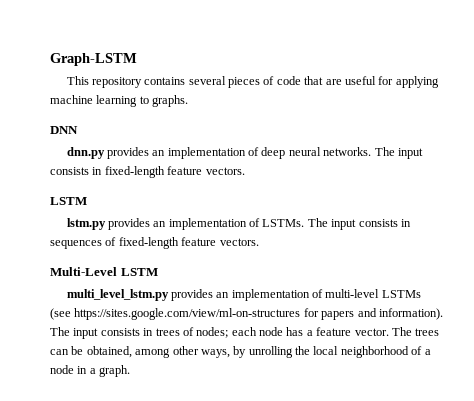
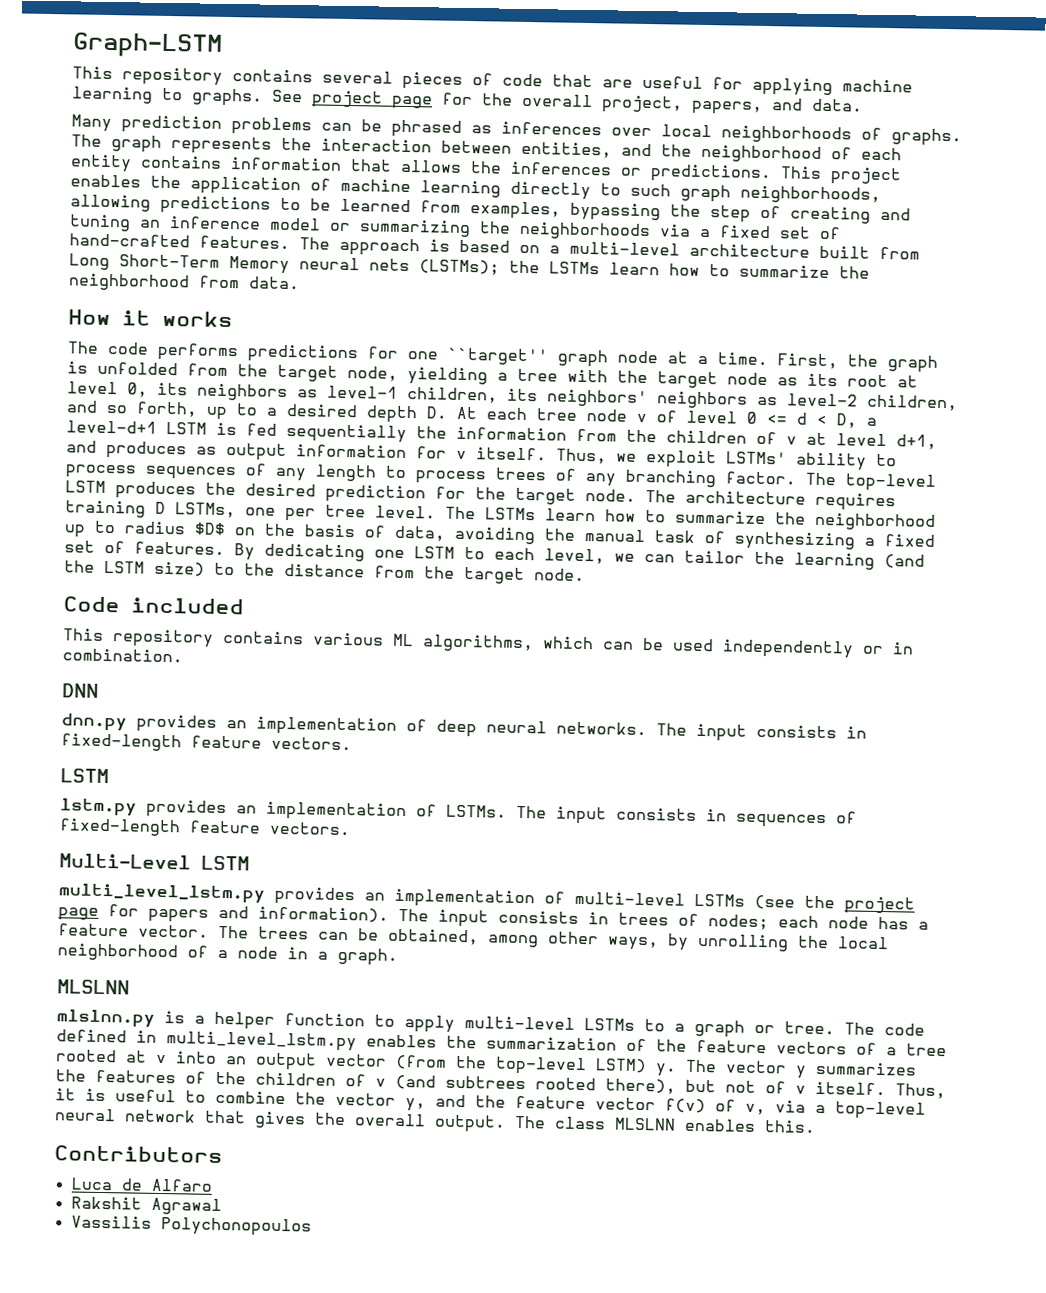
(189, 101) none -> [272,89,863,115] [71,114,962,147] [71,134,902,163] [70,154,902,186] [70,174,881,204] [70,194,911,224] [69,214,841,241] [69,233,920,260] [69,253,870,279] [68,273,300,292] [68,309,233,328] [67,341,938,373] [67,361,918,389] [67,381,958,412] [66,400,877,429] [66,420,937,450] [66,440,897,471] [65,463,936,492] [65,480,896,512] [65,500,936,531] [64,520,935,551] [64,540,925,570] [64,560,585,585] [63,596,244,615] [63,628,914,659] [62,648,183,663] See project page for the overall project, papers, and data. // Many prediction problems can be phrased as inferences over local neighborhoods of graphs. The graph represents the interaction between entities, and the neighborhood of each entity contains information that allows the inferences or predictions. This project enables the application of machine learning directly to such graph neighborhoods, allowing predictions to be learned from examples, bypassing the step of creating and tuning an inference model or summarizing the neighborhoods via a fixed set of hand-crafted features. The approach is based on a multi-level architecture built from Long Short-Term Memory neural nets (LSTMs); the LSTMs learn how to summarize the neighborhood from data. // How it works // The code performs predictions for one ``target'' graph node at a time. First, the graph is unfolded from the target node, yielding a tree with the target node as its root at level 0, its neighbors as level-1 children, its neighbors' neighbors as level-2 children, and so forth, up to a desired depth D. At each tree node v of level 0 <= d < D, a level-d+1 LSTM is fed sequentially the information from the children of v at level d+1, and produces as output information for v itself. Thus, we exploit LSTMs' ability to process sequences of any length to process trees of any branching factor. The top-level LSTM produces the desired prediction for the target node. The architecture requires training D LSTMs, one per tree level. The LSTMs learn how to summarize the neighborhood up to radius $D$ on the basis of data, avoiding the manual task of synthesizing a fixed set of features. By dedicating one LSTM to each level, we can tailor the learning (and the LSTM size) to the distance from the target node. // Code included // This repository contains various ML algorithms, which can be used independently or in combination.
[74,308,301,320] https://sites.google.com/view/ml-on-structures -> [804,895,915,915] [58,907,99,921] the project page
(131, 371) none -> [57,979,130,995] [56,1009,925,1038] [56,1029,947,1057] [55,1049,917,1079] [55,1069,946,1100] [55,1088,926,1120] [54,1108,816,1133] [54,1145,223,1164] [70,1177,213,1192] [70,1196,222,1216] [70,1215,312,1237] // MLSLNN // mlslnn.py is a helper function to apply multi-level LSTMs to a graph or tree. The code defined in multi_level_lstm.py enables the summarization of the feature vectors of a tree rooted at v into an output vector (from the top-level LSTM) y. The vector y summarizes the features of the children of v (and subtrees rooted there), but not of v itself. Thus, it is useful to combine the vector y, and the feature vector f(v) of v, via a top-level neural network that gives the overall output. The class MLSLNN enables this. // Contributors // Luca de Alfaro // Rakshit Agrawal // Vassilis Polychonopoulos

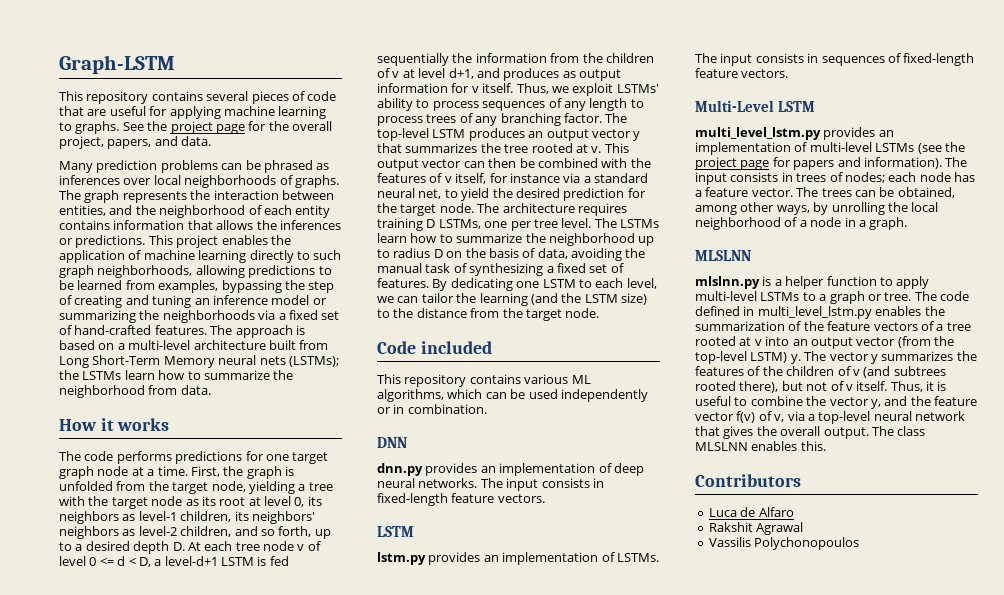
(303, 96) none -> [147,121,168,131] the
[447,347,548,366] ``target'' -> [292,452,329,464] target
(196, 490) none -> [528,129,641,141] [377,143,629,153] [377,158,651,171] [377,173,648,184] [377,188,490,201] an output vector y that summarizes the tree rooted at v. This output vector can then be combined with the features of v itself, for instance via a standard neural net, to yield
[194,522,226,535] $D$ -> [433,249,443,258] D

